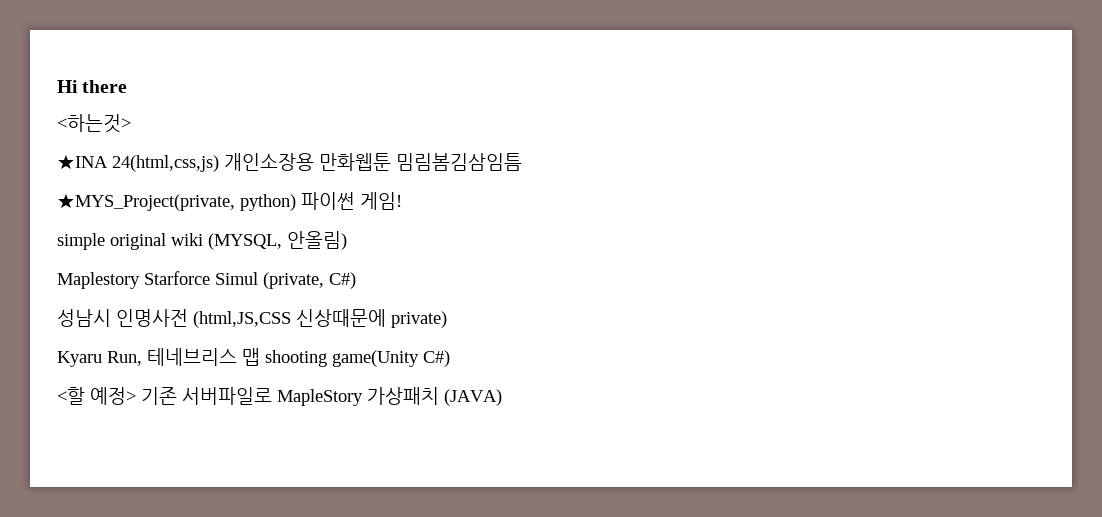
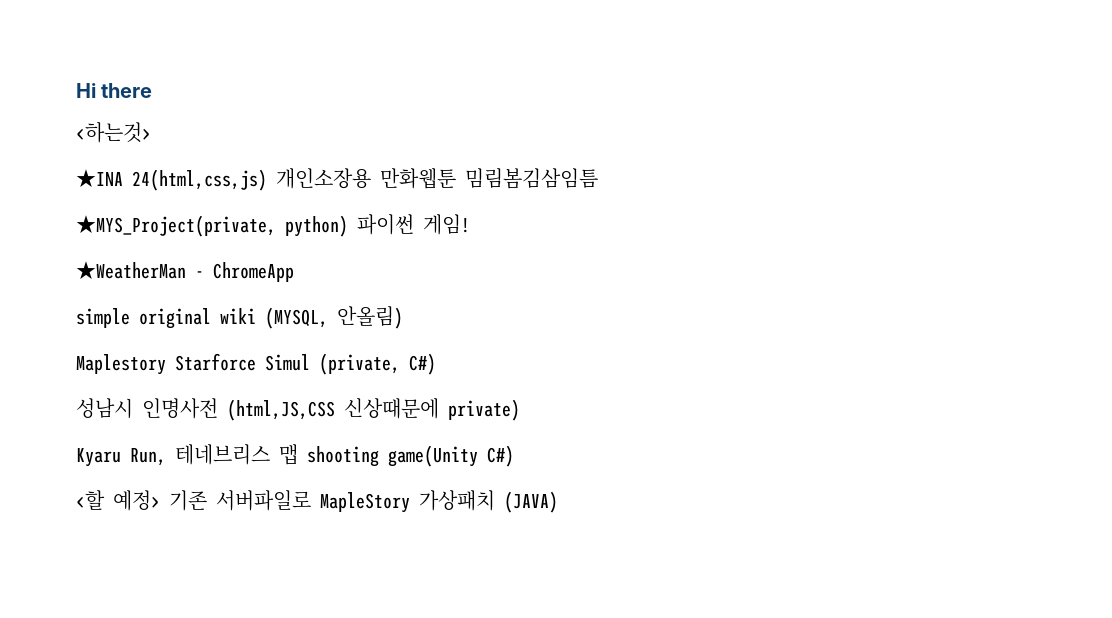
(402, 201) none -> [76,261,294,282] // ★WeatherMan - ChromeApp

